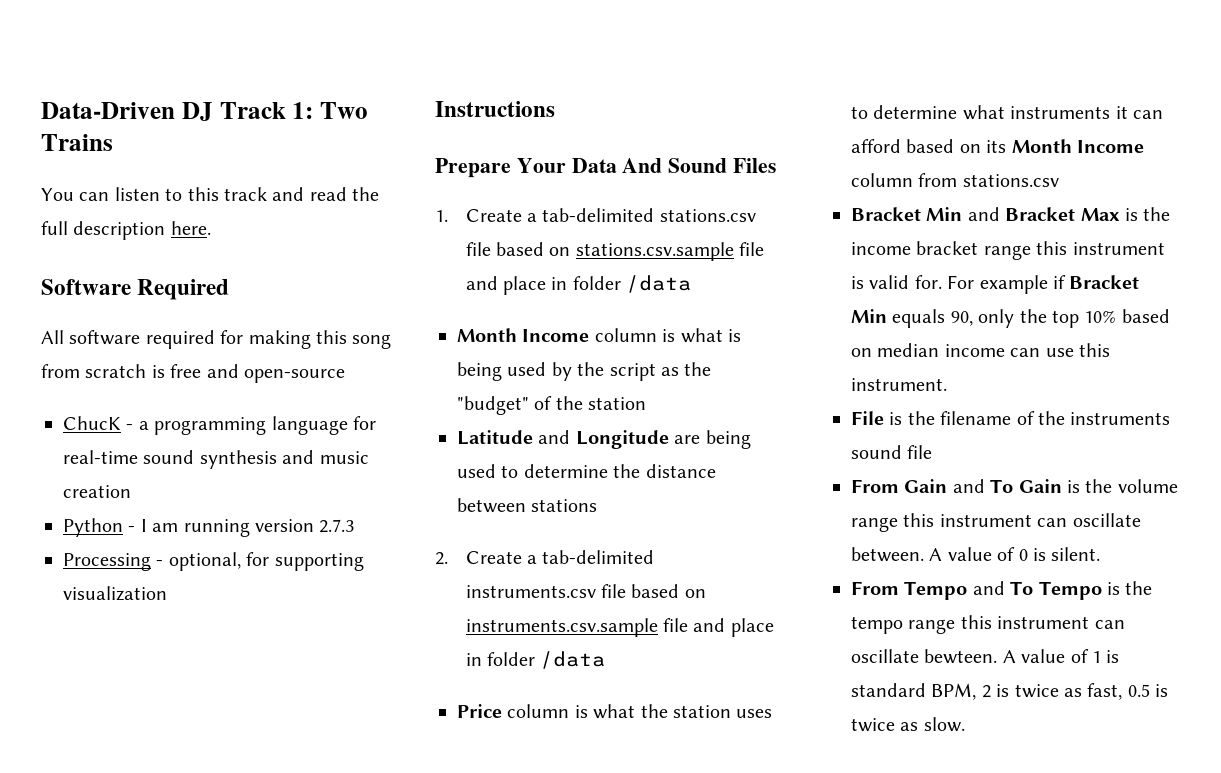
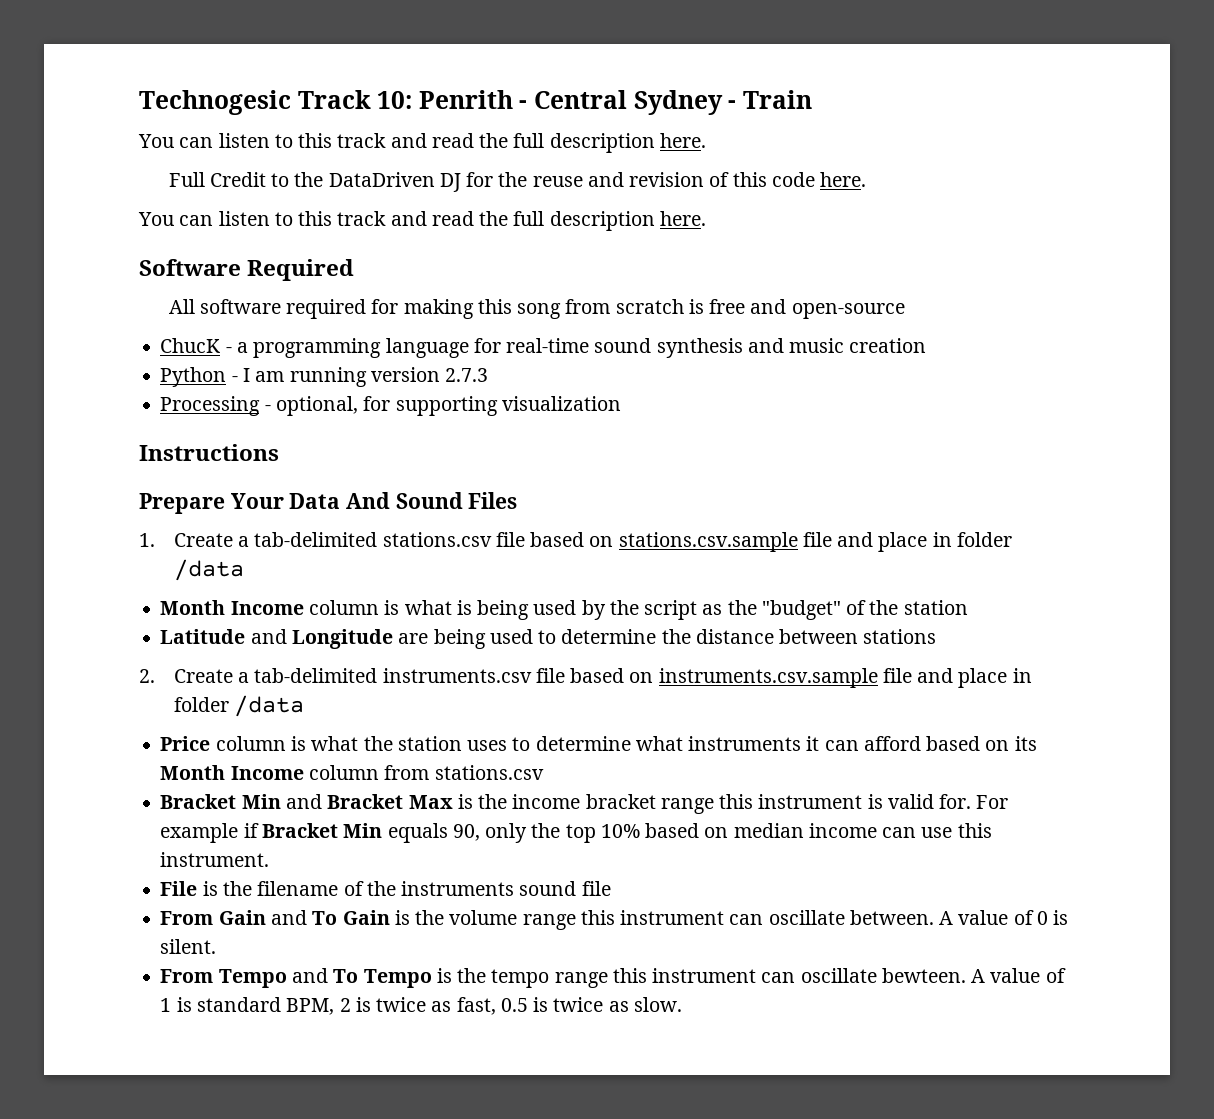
[41,102,368,121] [41,134,113,151] Data-Driven DJ Track 1: Two Trains -> [139,90,812,115] [138,133,706,153] [168,172,867,192] Technogesic Track 10: Penrith - Central Sydney - Train // You can listen to this track and read the full description here. // Full Credit to the DataDriven DJ for the reuse and revision of this code here.

